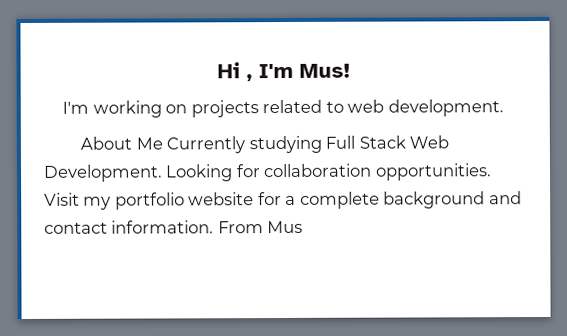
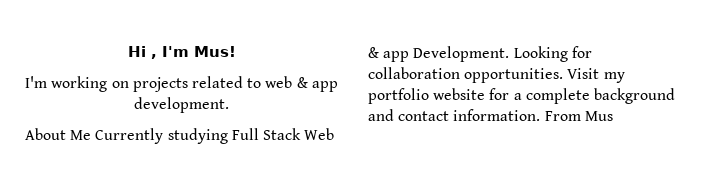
(385, 106) none -> [296,77,338,92] & app
(449, 142) none -> [368,47,410,62] & app

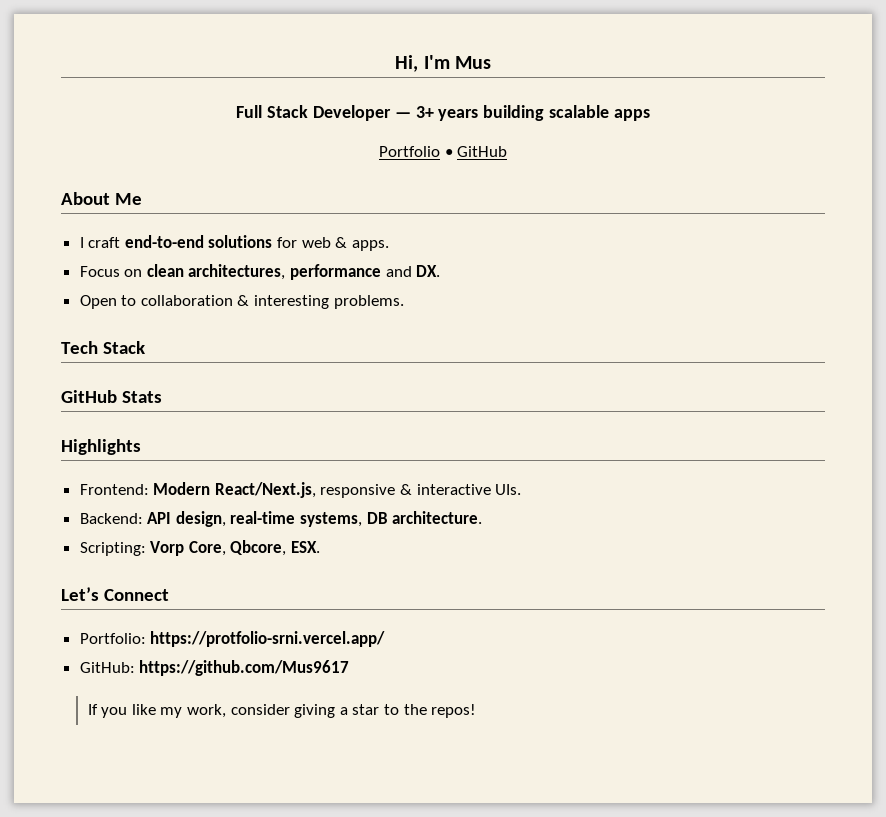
[127,46,236,59] [25,76,338,92] [134,97,229,113] [25,128,335,144] [368,46,592,62] [368,67,625,83] [368,88,675,104] [368,109,613,121] Hi , I'm Mus! // I'm working on projects related to web & app development. // About Me Currently studying Full Stack Web & app Development. Looking for collaboration opportunities. Visit my portfolio website for a complete background and contact information. From Mus -> [395,55,491,72] [236,105,650,121] [378,146,508,157] [61,192,142,205] [79,235,389,251] [79,264,441,280] [79,295,404,309] [61,341,145,354] [61,390,162,403] [61,439,141,455] [79,482,522,498] [79,511,483,527] [79,540,321,556] [61,587,169,601] [79,631,386,647] [79,660,350,676] [87,704,477,718] Hi, I'm Mus // Full Stack Developer — 3+ years building scalable apps // Portfolio • GitHub // About Me // I craft end-to-end solutions for web & apps. // Focus on clean architectures, performance and DX. // Open to collaboration & interesting problems. // Tech Stack // GitHub Stats // Highlights // Frontend: Modern React/Next.js, responsive & interactive UIs. // Backend: API design, real-time systems, DB architecture. // Scripting: Vorp Core, Qbcore, ESX. // Let’s Connect // Portfolio: https://protfolio-srni.vercel.app/ // GitHub: https://github.com/Mus9617 // If you like my work, consider giving a star to the repos!

